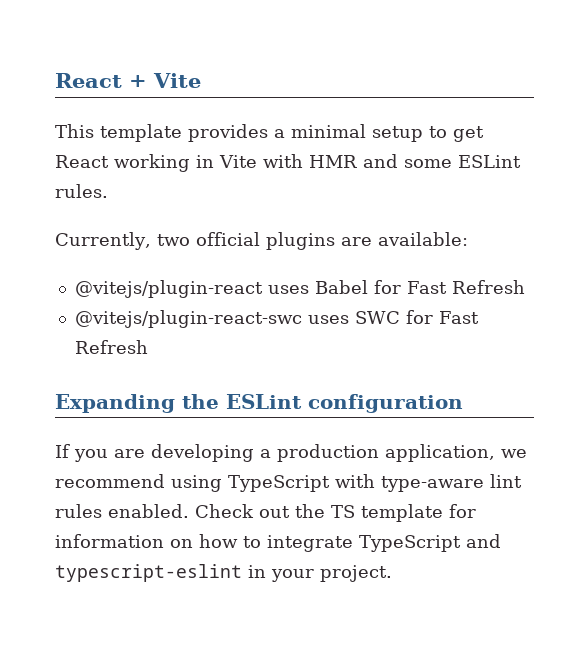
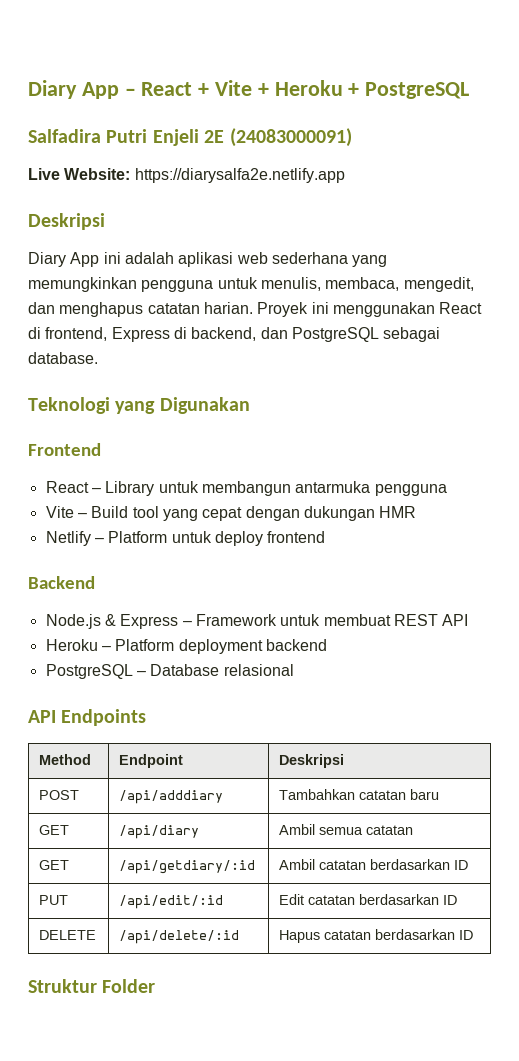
(55, 80) none -> [28,80,136,99] Diary App –
[55,124,484,142] [55,154,521,172] [55,184,108,198] [55,232,468,250] [74,280,525,298] [74,310,479,328] [74,340,148,354] [55,394,463,413] [55,444,527,462] [55,474,522,492] [55,504,476,522] [55,534,501,552] [55,564,392,582] // This template provides a minimal setup to get React working in Vite with HMR and some ESLint rules. // Currently, two official plugins are available: // @vitejs/plugin-react uses Babel for Fast Refresh // @vitejs/plugin-react-swc uses SWC for Fast Refresh // Expanding the ESLint configuration // If you are developing a production application, we recommend using TypeScript with type-aware lint rules enabled. Check out the TS template for information on how to integrate TypeScript and typescript-eslint in your project. -> [257,80,470,99] [28,128,352,147] [28,168,345,183] [28,213,105,230] [28,252,388,267] [28,277,474,292] [28,302,483,317] [28,327,441,342] [28,352,98,364] [28,397,250,414] [28,443,101,456] [45,481,447,496] [45,506,417,521] [45,531,326,546] [28,576,95,589] [45,614,469,629] [45,639,327,654] [45,664,294,679] [28,709,147,726] [39,754,92,765] [119,754,184,768] [279,754,345,768] [39,790,80,800] [119,790,224,804] [279,789,440,800] [39,825,70,835] [119,825,200,839] [279,824,414,835] [39,860,70,870] [119,860,256,874] [279,859,469,870] [39,895,69,905] [119,895,224,909] [279,894,458,905] [39,930,97,940] [119,930,240,944] [279,929,474,943] [28,979,156,993] + Heroku + PostgreSQL // Salfadira Putri Enjeli 2E (24083000091) // Live Website: https://diarysalfa2e.netlify.app // Deskripsi // Diary App ini adalah aplikasi web sederhana yang memungkinkan pengguna untuk menulis, membaca, mengedit, dan menghapus catatan harian. Proyek ini menggunakan React di frontend, Express di backend, dan PostgreSQL sebagai database. // Teknologi yang Digunakan // Frontend // React – Library untuk membangun antarmuka pengguna // Vite – Build tool yang cepat dengan dukungan HMR // Netlify – Platform untuk deploy frontend // Backend // Node.js & Express – Framework untuk membuat REST API // Heroku – Platform deployment backend // PostgreSQL – Database relasional // API Endpoints // Method | Endpoint | Deskripsi // POST | /api/adddiary | Tambahkan catatan baru // GET | /api/diary | Ambil semua catatan // GET | /api/getdiary/:id | Ambil catatan berdasarkan ID // PUT | /api/edit/:id | Edit catatan berdasarkan ID // DELETE | /api/delete/:id | Hapus catatan berdasarkan ID // Struktur Folder

